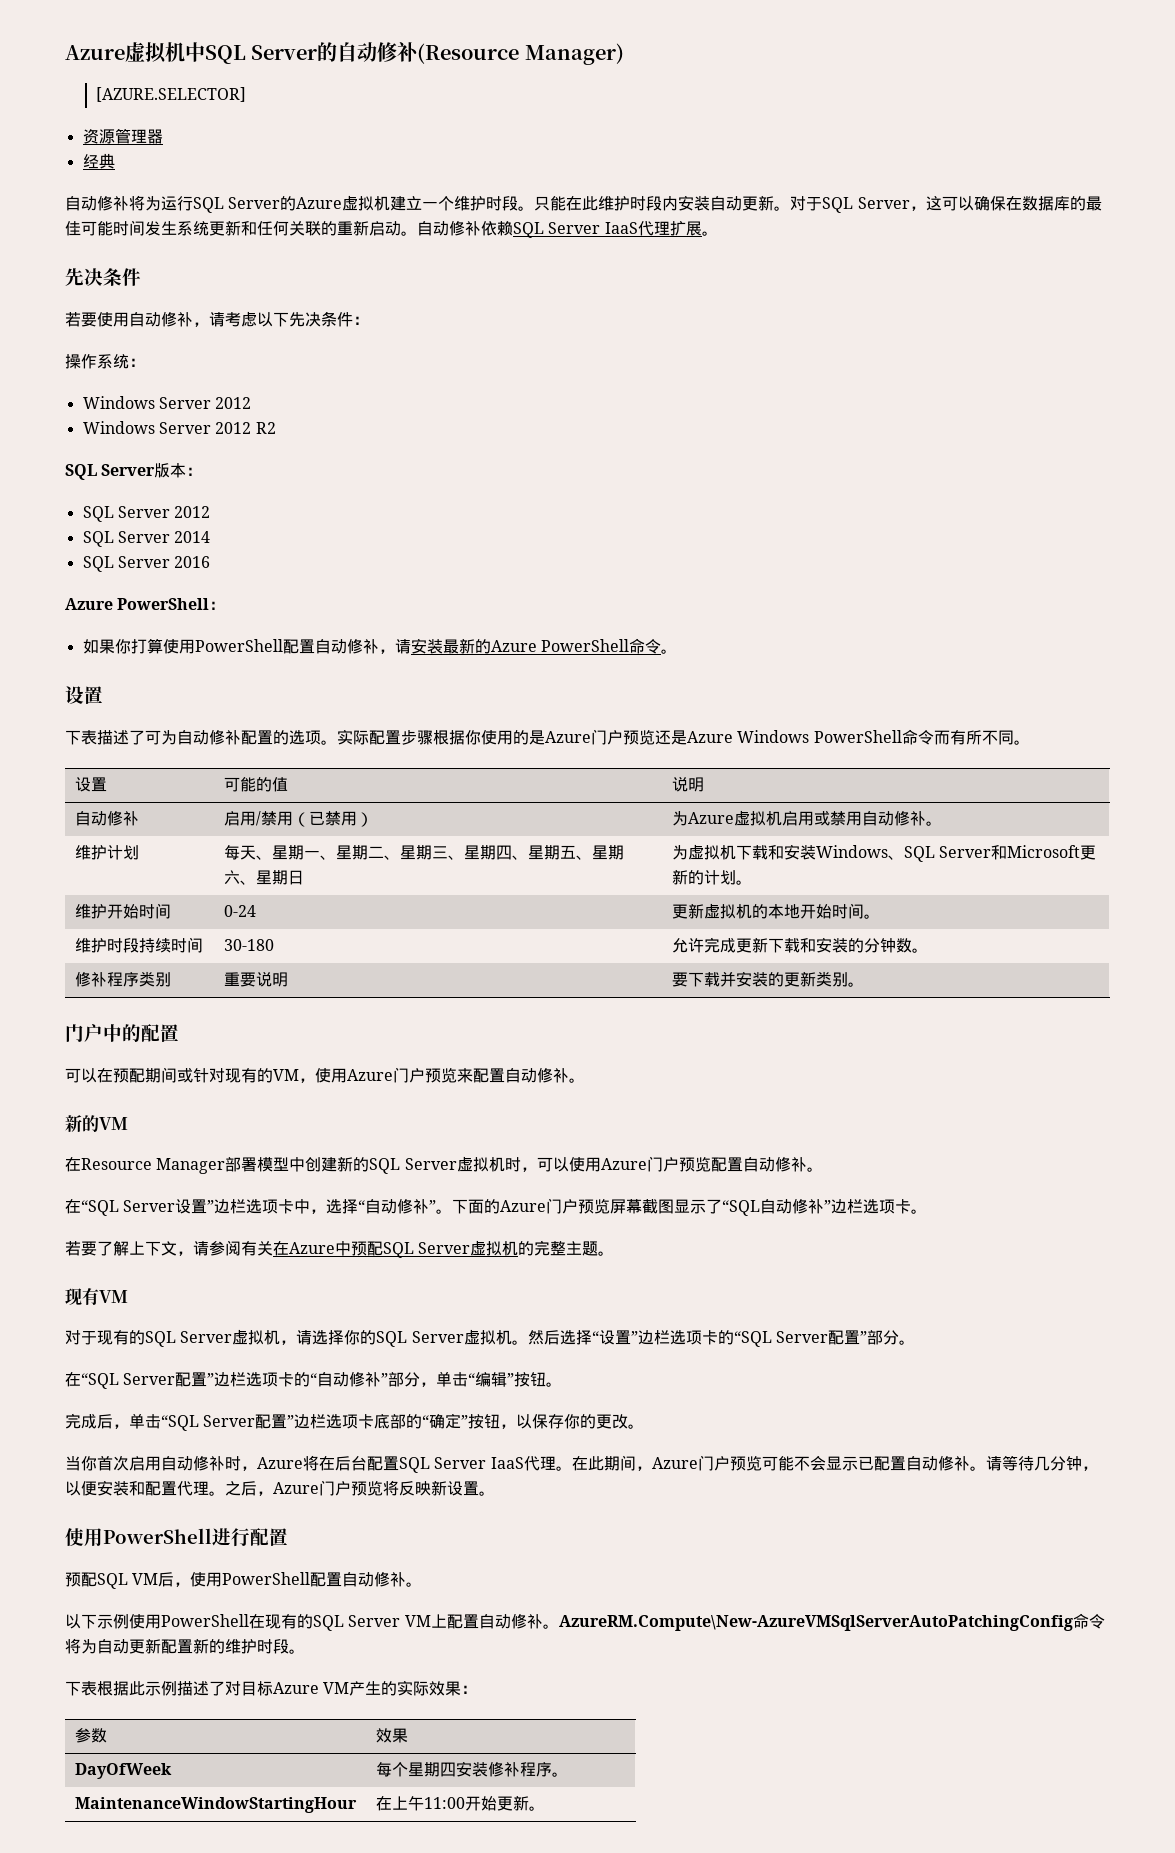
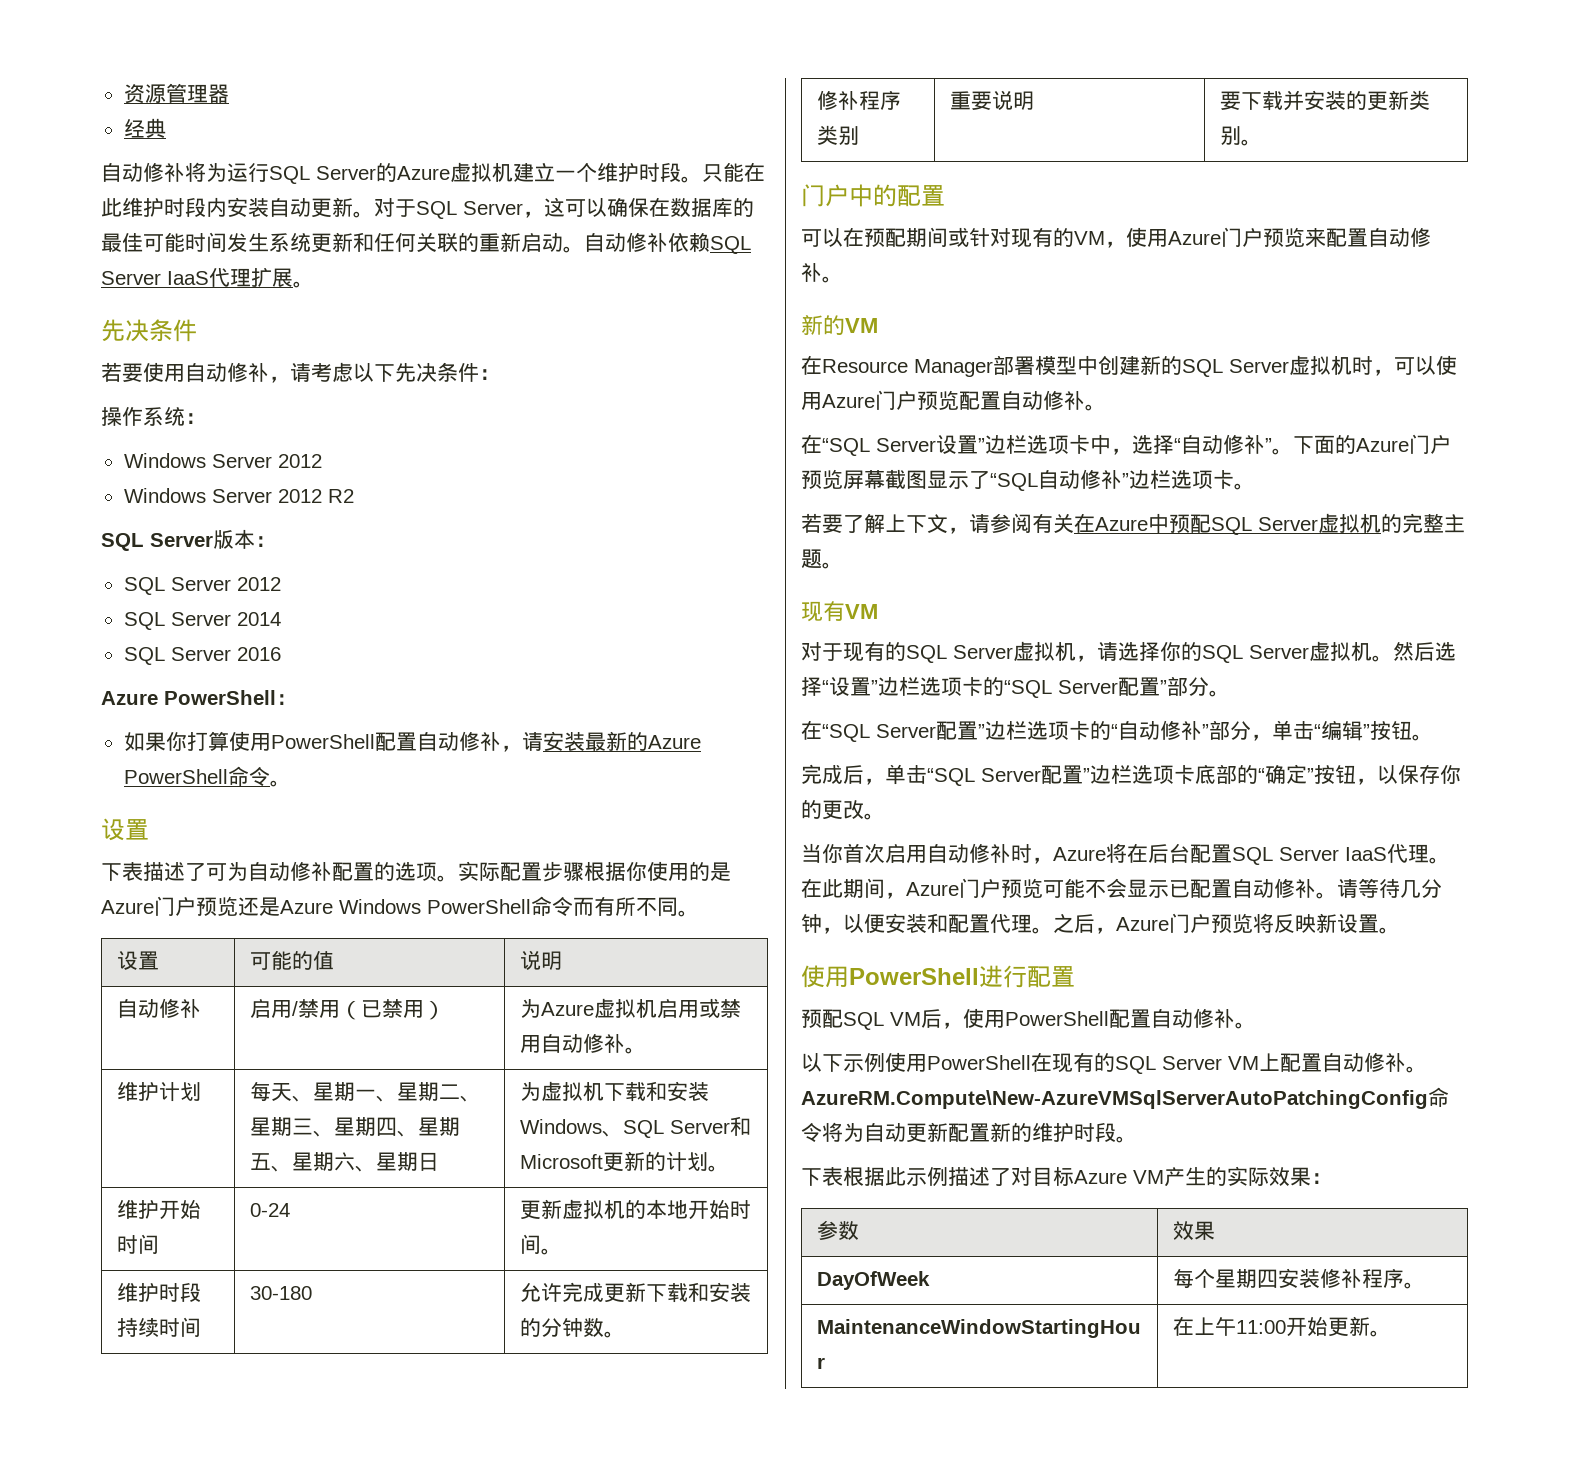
[65,42,624,65] [95,87,246,102] Azure虚拟机中SQL Server的自动修补(Resource Manager) // [AZURE.SELECTOR] // -> (123, 94) none

